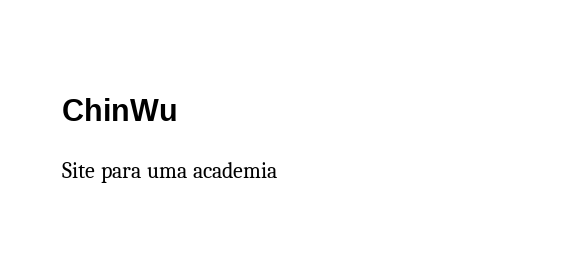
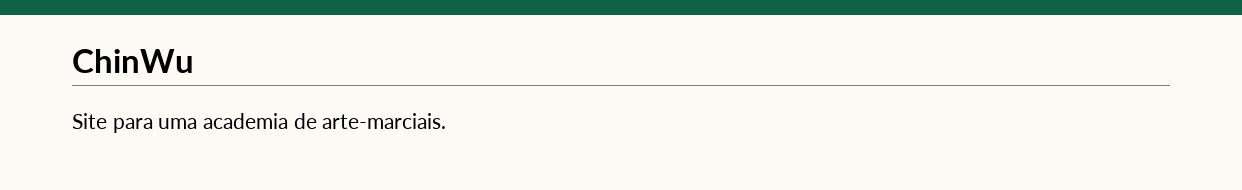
(277, 170) none -> [293,113,447,129] de arte-marciais.

